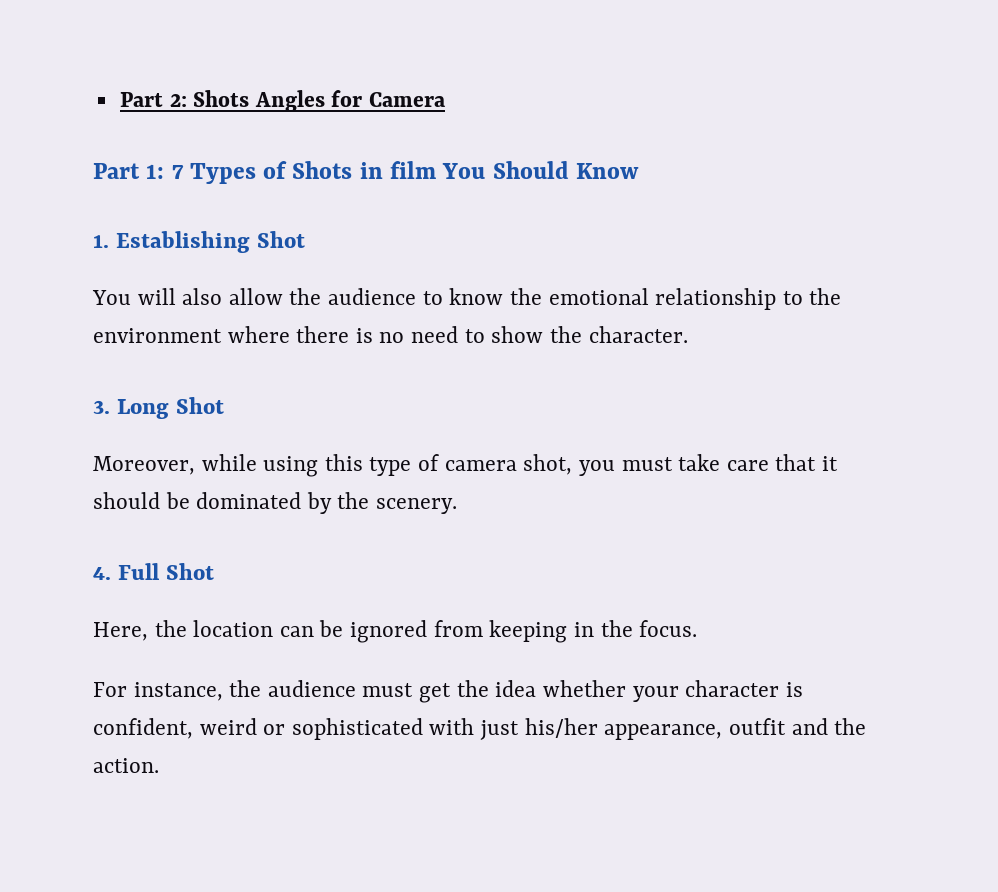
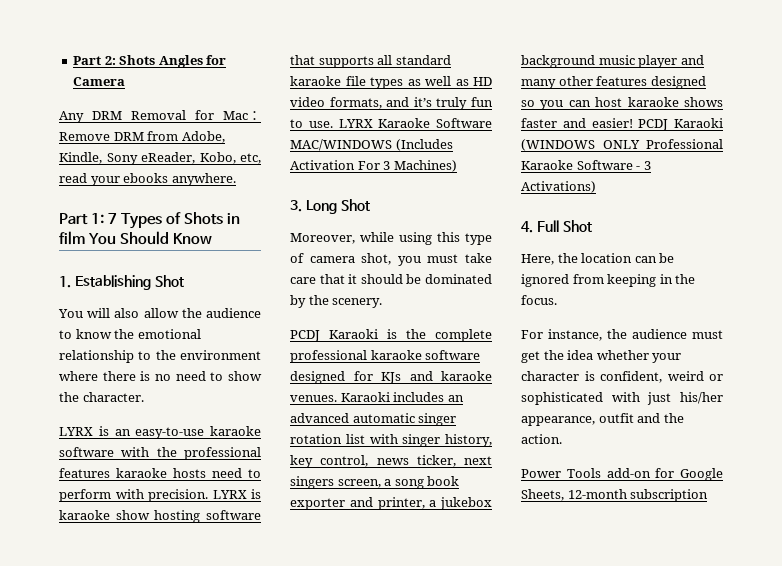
(447, 99) none -> [59,110,261,123] [59,131,225,143] [59,152,261,165] [59,173,236,186] // Any DRM Removal for Mac：Remove DRM from Adobe, Kindle, Sony eReader, Kobo, etc, read your ebooks anywhere.
(688, 334) none -> [59,426,261,439] [59,447,261,460] [59,468,261,478] [59,489,261,502] [59,510,261,523] [290,55,451,68] [290,76,492,89] [290,97,493,110] [290,118,492,128] [290,139,453,151] [290,160,457,172] // LYRX is an easy-to-use karaoke software with the professional features karaoke hosts need to perform with precision. LYRX is karaoke show hosting software that supports all standard karaoke file types as well as HD video formats, and it’s truly fun to use. LYRX Karaoke Software MAC/WINDOWS (Includes Activation For 3 Machines)
(458, 506) none -> [290,329,492,342] [290,350,481,363] [290,371,492,384] [290,392,464,402] [290,413,457,426] [290,434,492,447] [290,455,492,468] [290,476,460,489] [290,497,492,510] [521,55,704,68] [521,76,706,89] [521,97,723,110] [521,118,723,131] [521,139,723,151] [521,160,651,170] [521,181,596,193] // PCDJ Karaoki is the complete professional karaoke software designed for KJs and karaoke venues. Karaoki includes an advanced automatic singer rotation list with singer history, key control, news ticker, next singers screen, a song book exporter and printer, a jukebox background music player and many other features designed so you can host karaoke shows faster and easier! PCDJ Karaoki (WINDOWS ONLY Professional Karaoke Software - 3 Activations)
(159, 765) none -> [521,468,723,481] [521,489,709,502] // Power Tools add-on for Google Sheets, 12-month subscription

